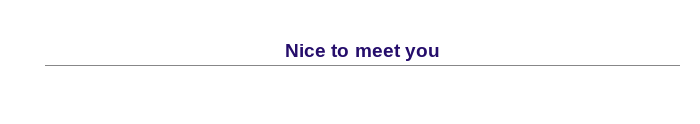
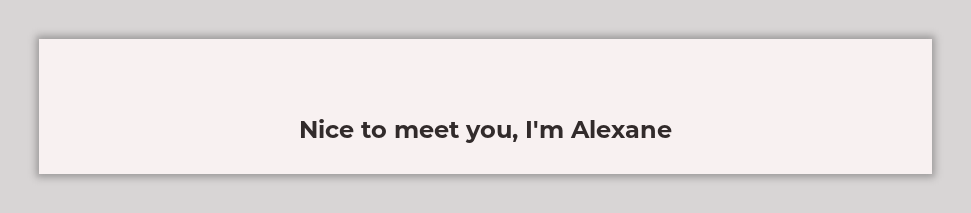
[404,47,440,61] you -> [465,120,672,143] you, I'm Alexane

